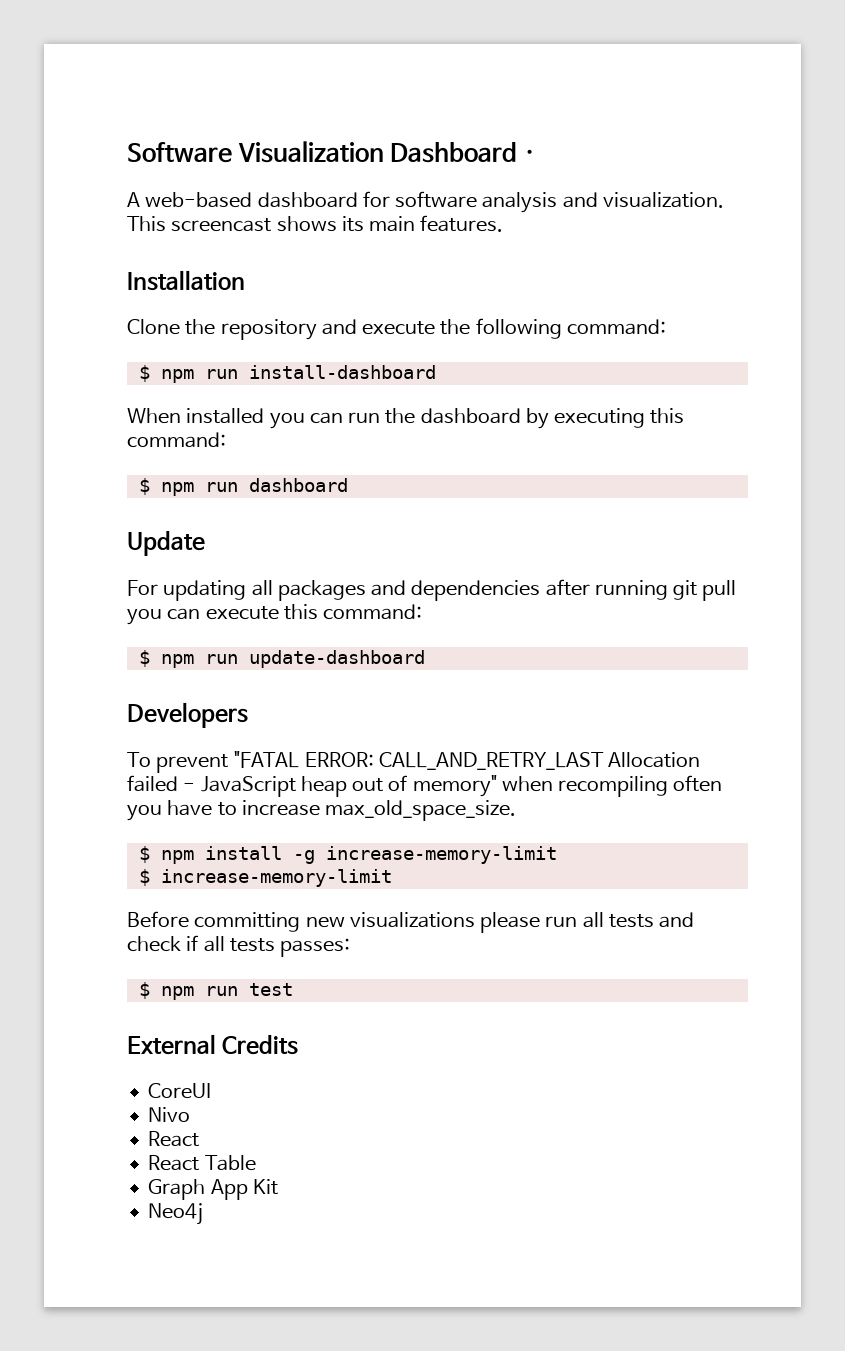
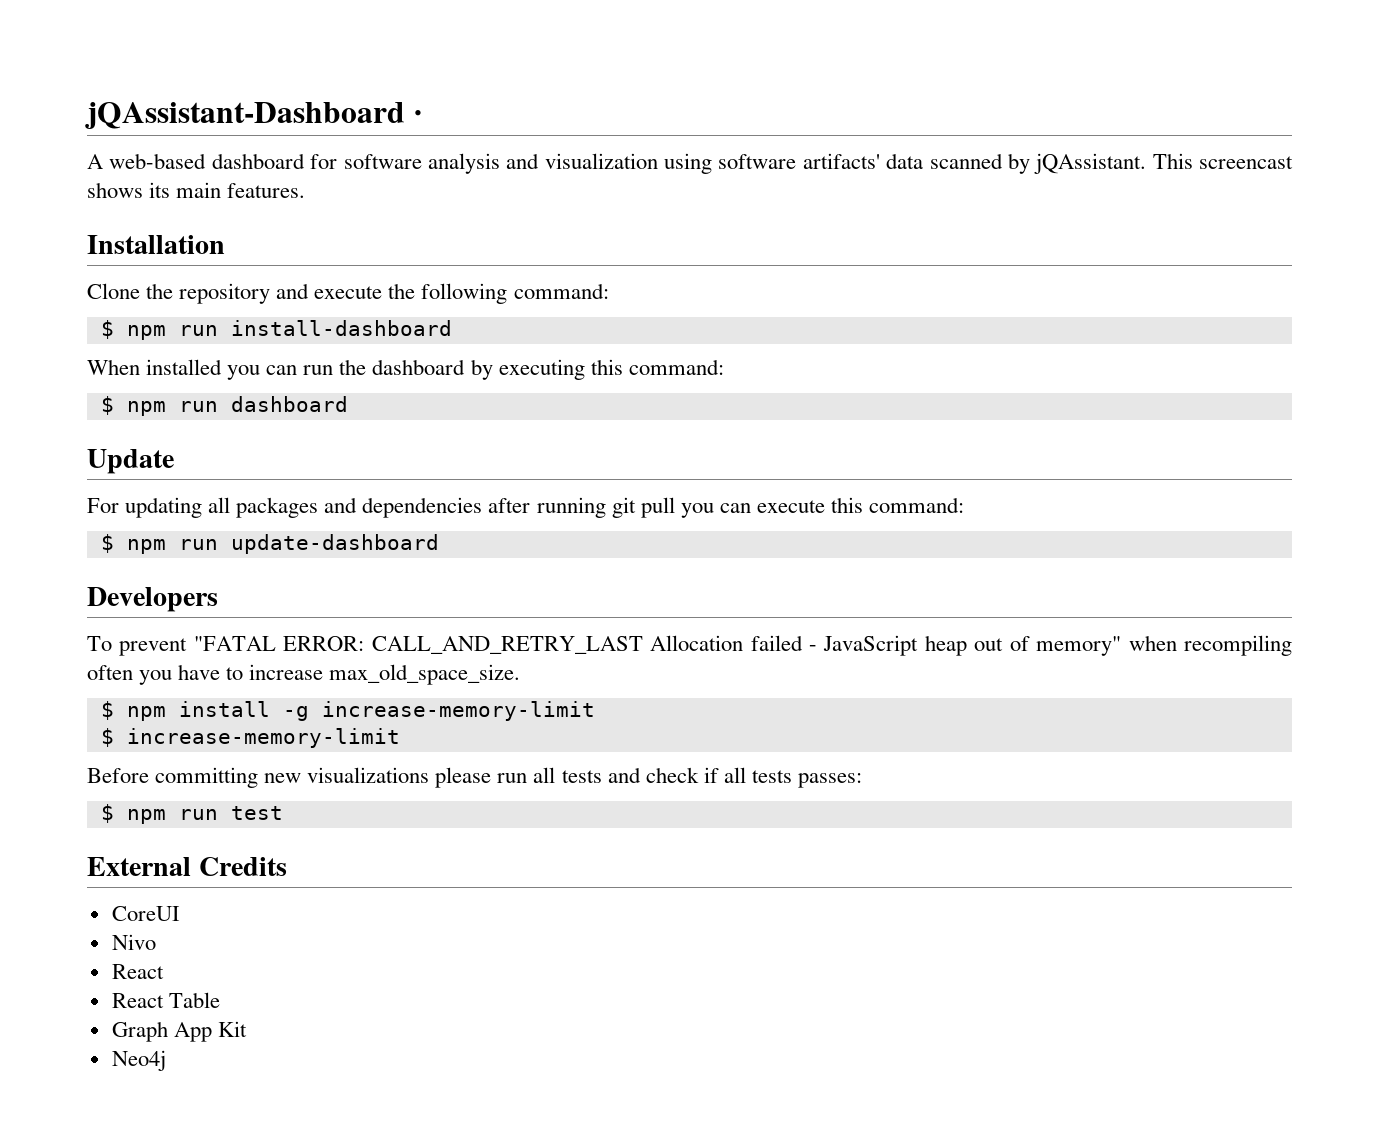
[127,141,518,163] Software Visualization Dashboard -> [85,102,405,129] jQAssistant-Dashboard
[602,192,724,208] visualization. -> [544,153,1147,174] visualization using software artifacts' data scanned by jQAssistant.

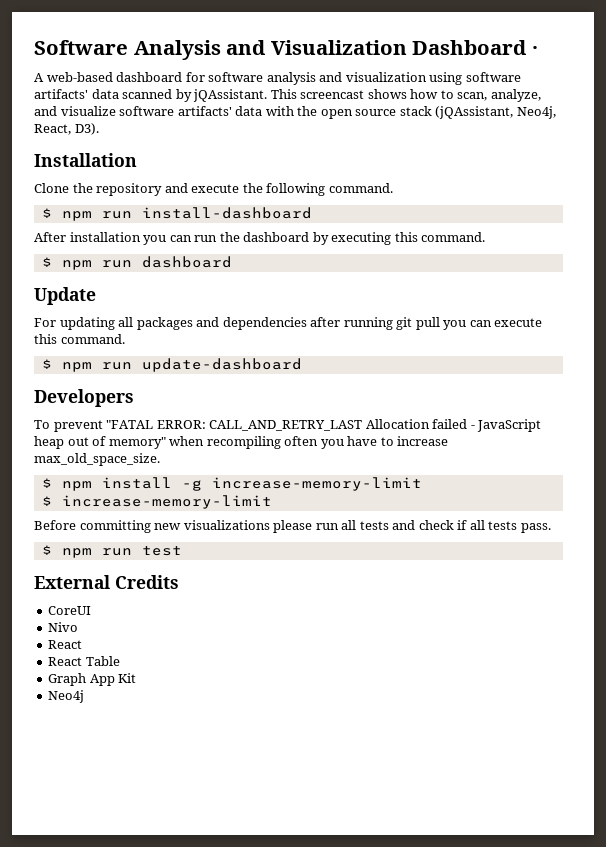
[85,102,405,129] jQAssistant-Dashboard -> [34,40,528,60] Software Analysis and Visualization Dashboard
[149,182,306,198] its main features. -> [410,89,541,102] [34,106,556,119] [34,123,99,135] how to scan, analyze, and visualize software artifacts' data with the open source stack (jQAssistant, Neo4j, React, D3).
[513,283,609,299] command: -> [328,183,393,193] command.
[87,359,223,375] When installed -> [34,232,141,242] After installation
[628,359,724,375] command: -> [421,232,486,242] command.
[869,497,965,513] command: -> [60,334,125,344] command.
[797,773,862,788] passes: -> [520,523,551,533] pass.

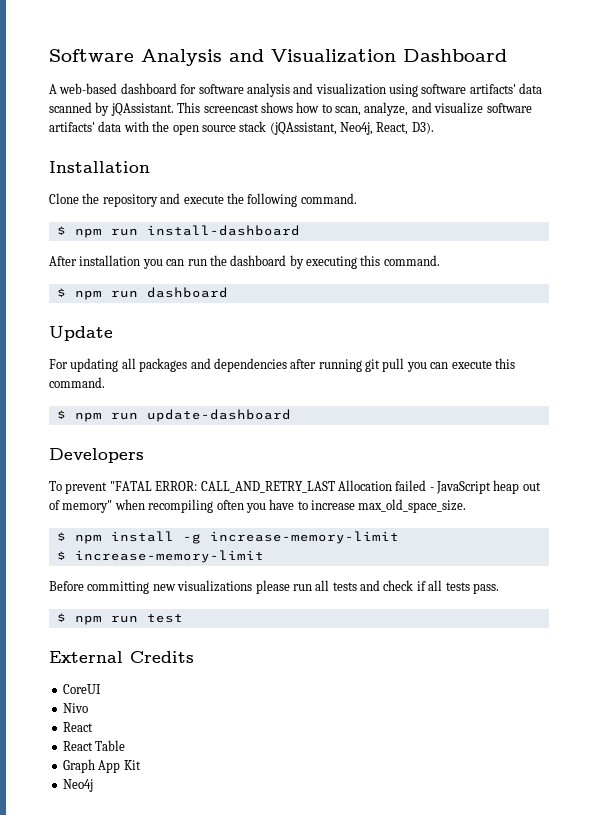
[531,46,538,55] · -> (507, 55) none

